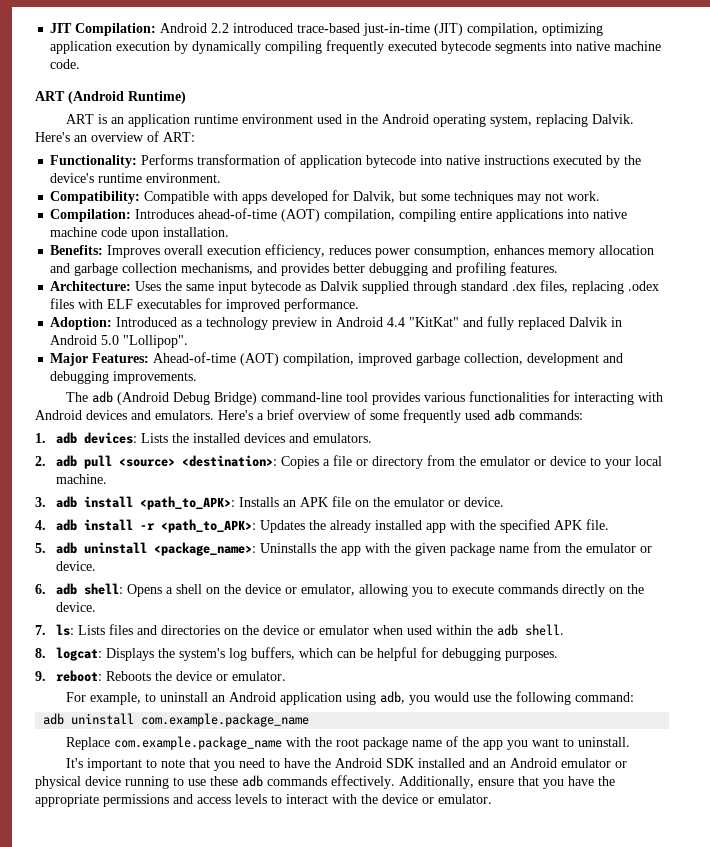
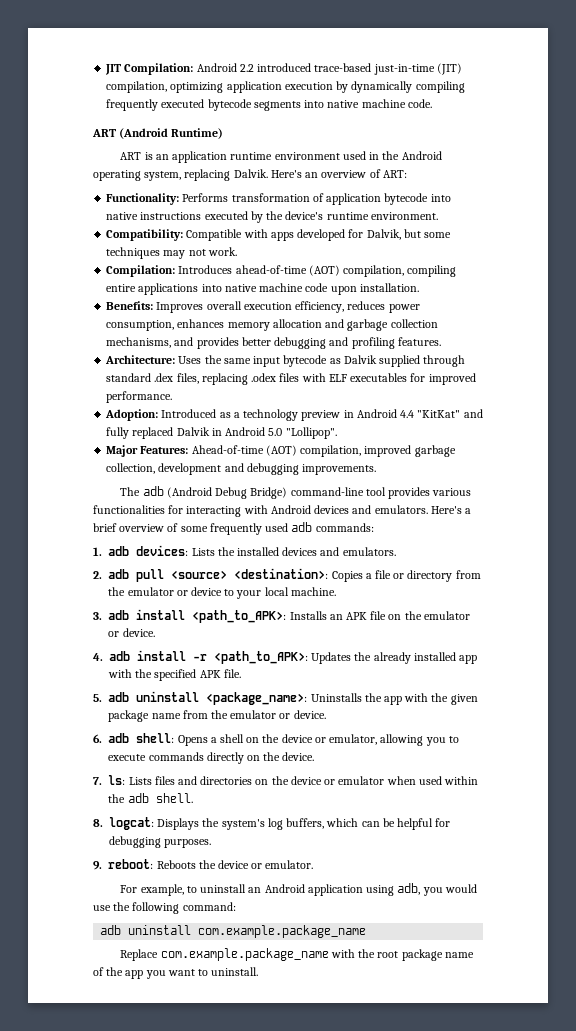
[65,758,627,771] [35,775,615,789] [35,794,492,807] // It's important to note that you need to have the Android SDK installed and an Android emulator or physical device running to use these adb commands effectively. Additionally, ensure that you have the appropriate permissions and access levels to interact with the device or emulator. -> (259, 971) none

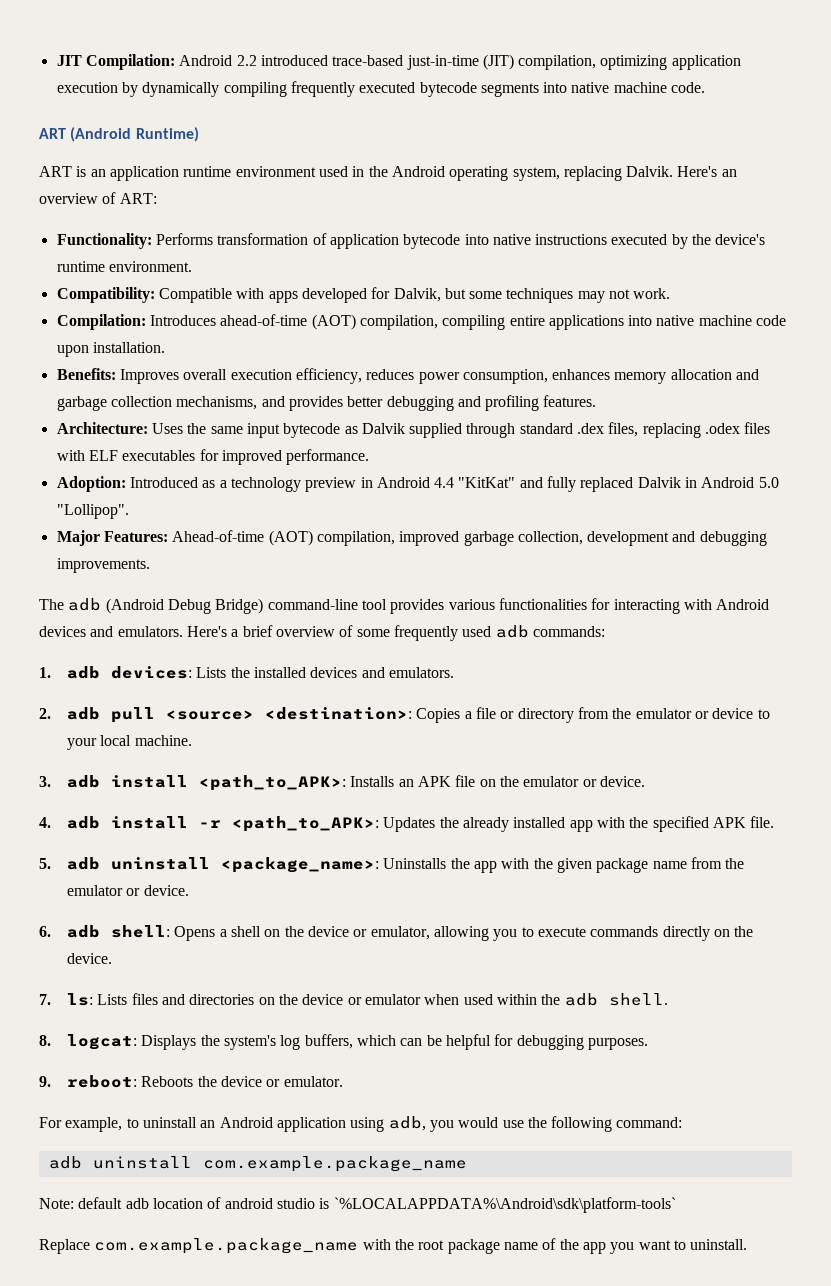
(367, 931) none -> [39,1197,676,1213] // Note: default adb location of android studio is `%LOCALAPPDATA%\Android\sdk\platform-tools`

